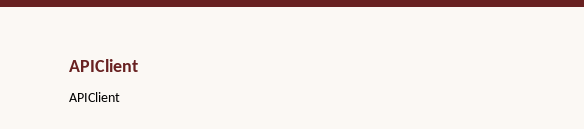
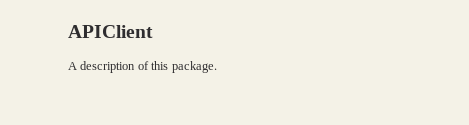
[69,92,120,102] APIClient -> [68,61,217,73] A description of this package.

